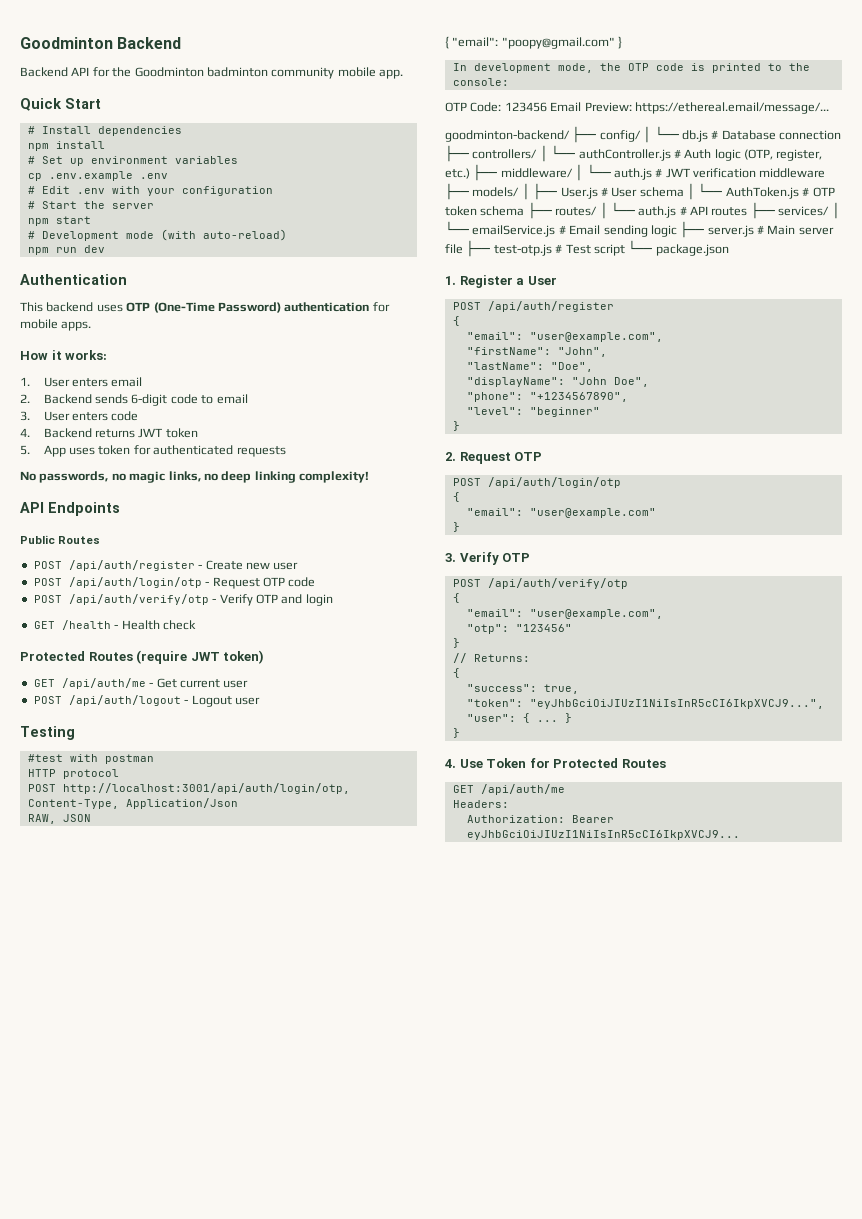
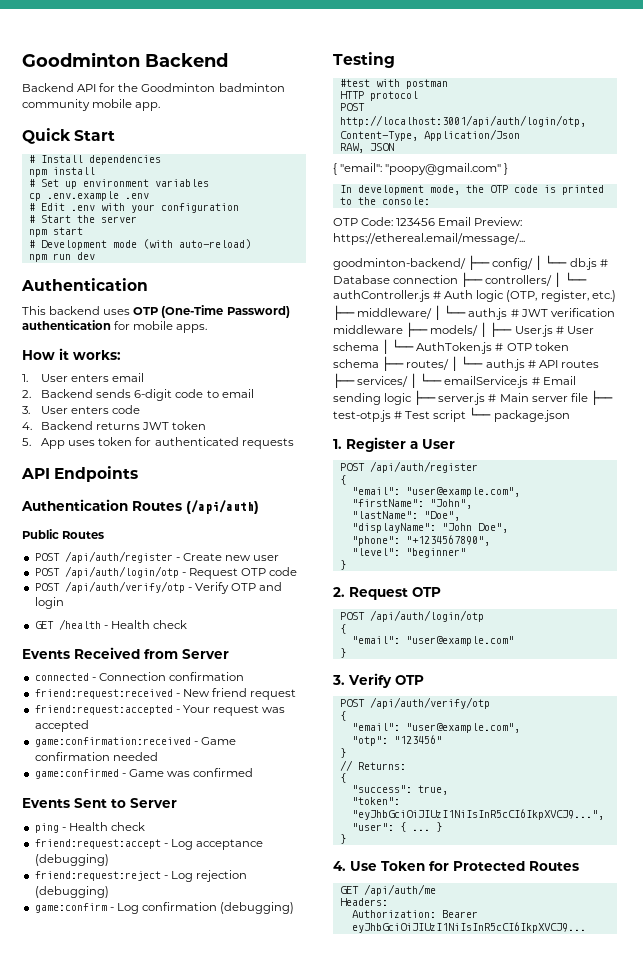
[20,471,369,483] // No passwords, no magic links, no deep linking complexity! -> (294, 443) none
(120, 509) none -> [21,499,259,514] // Authentication Routes (/api/auth)
[20,650,265,664] [33,678,249,689] [33,695,260,707] Protected Routes (require JWT token) // GET /api/auth/me - Get current user // POST /api/auth/logout - Logout user -> [22,647,229,659] [34,672,244,681] [34,688,297,700] [34,705,286,716] [34,720,89,732] [34,737,236,747] [34,752,158,761] [34,768,254,779] [22,798,177,808] [34,822,145,833] [34,839,263,850] [34,854,109,866] [34,870,247,882] [34,886,109,898] [34,902,295,914] Events Received from Server // connected - Connection confirmation // friend:request:received - New friend request // friend:request:accepted - Your request was accepted // game:confirmation:received - Game confirmation needed // game:confirmed - Game was confirmed // Events Sent to Server // ping - Health check // friend:request:accept - Log acceptance (debugging) // friend:request:reject - Log rejection (debugging) // game:confirm - Log confirmation (debugging)

